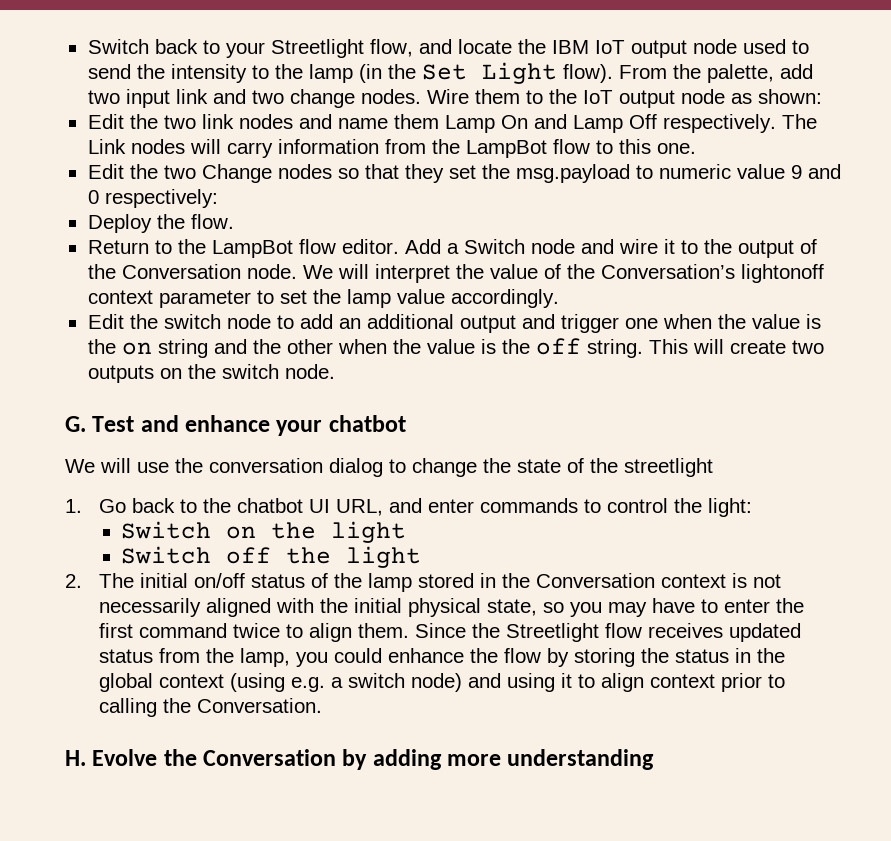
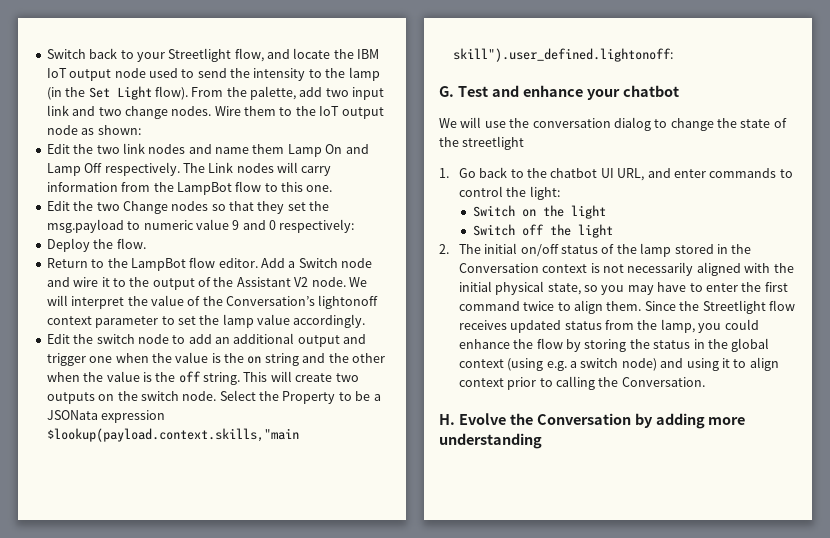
[121,264,241,279] Conversation -> [236,277,309,287] Assistant V2
(335, 371) none -> [219,390,381,404] [46,410,166,423] [46,428,299,442] [452,48,673,62] Select the Property to be a JSONata expression $lookup(payload.context.skills,"main skill").user_defined.lightonoff:

